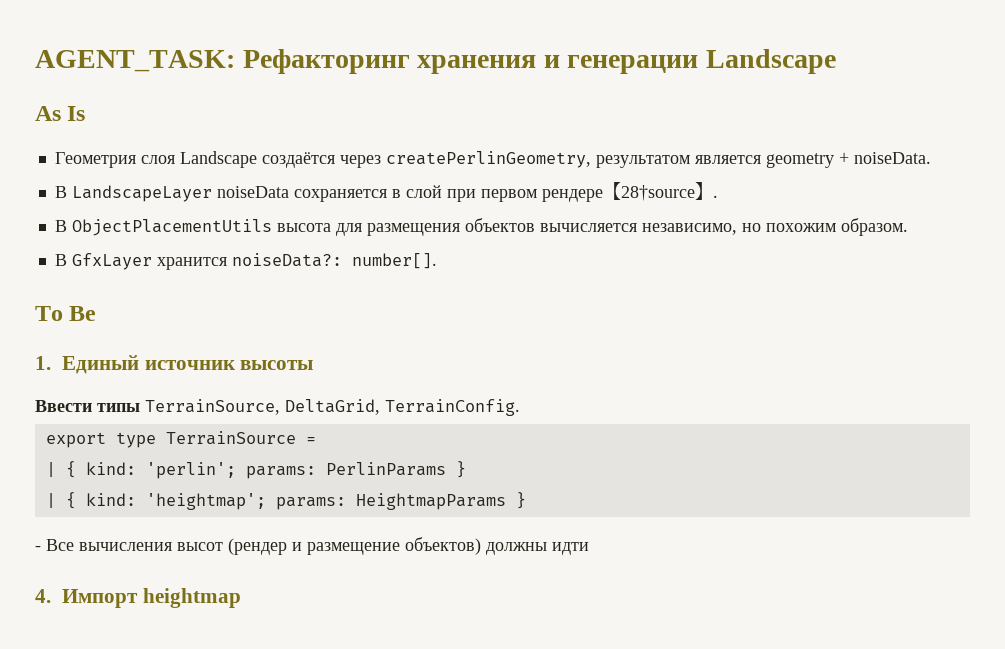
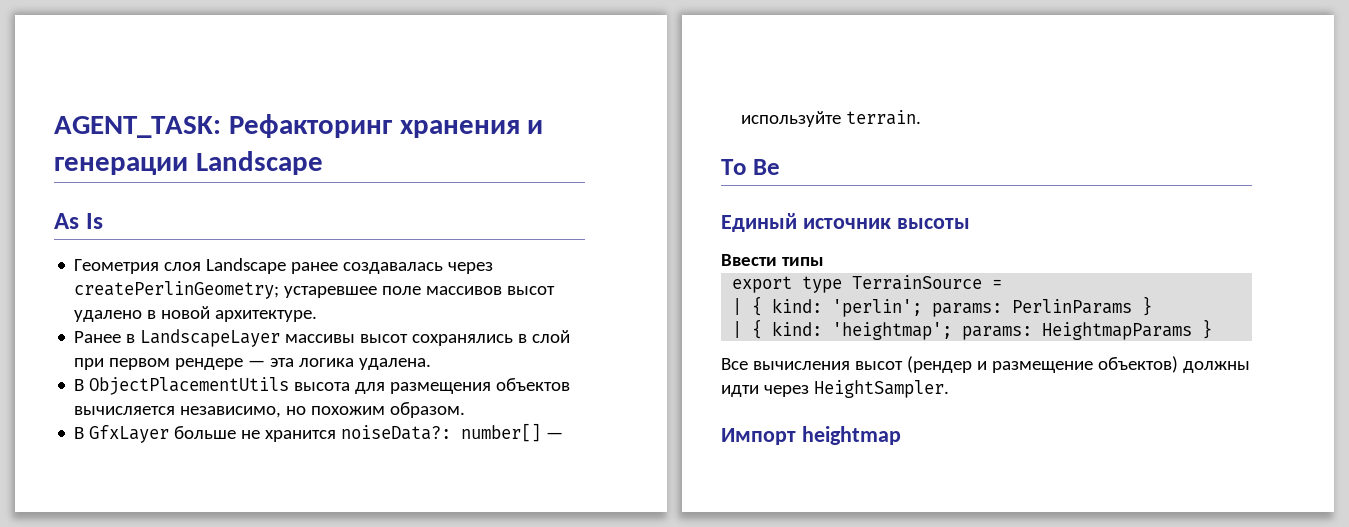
[261,151,931,168] [54,185,387,202] создаётся через createPerlinGeometry, результатом является geometry + noiseData. // В LandscapeLayer noiseData сохраняется -> [291,262,494,274] [74,281,556,299] [74,306,318,322] [74,329,514,347] ранее создавалась через createPerlinGeometry; устаревшее поле массивов высот удалено в новой архитектуре. // Ранее в LandscapeLayer массивы высот сохранялись
[602,182,718,201] 【28†source】. -> [248,358,432,370] — эта логика удалена.
[156,253,437,270] хранится noiseData?: number[]. -> [174,423,564,442] [741,110,922,127] больше не хранится noiseData?: number[] — используйте terrain.
[35,356,51,370] 1. -> (780, 167) none
[145,399,520,416] TerrainSource, DeltaGrid, TerrainConfig. -> (824, 261) none
[35,546,41,551] - -> (1213, 329) none
[35,589,51,603] // 4. -> [763,380,949,398] через HeightSampler. //

